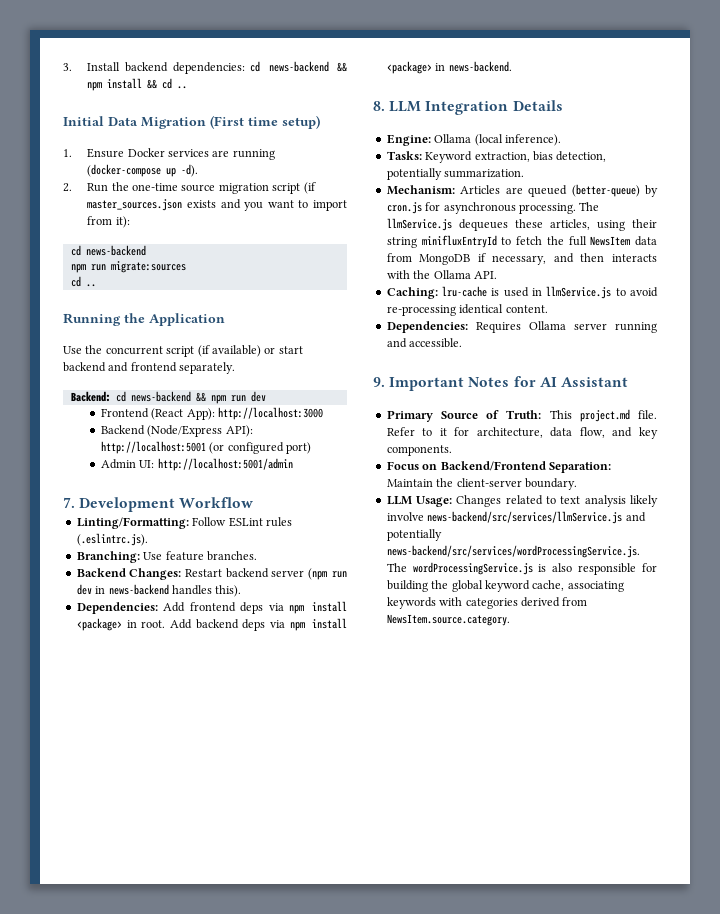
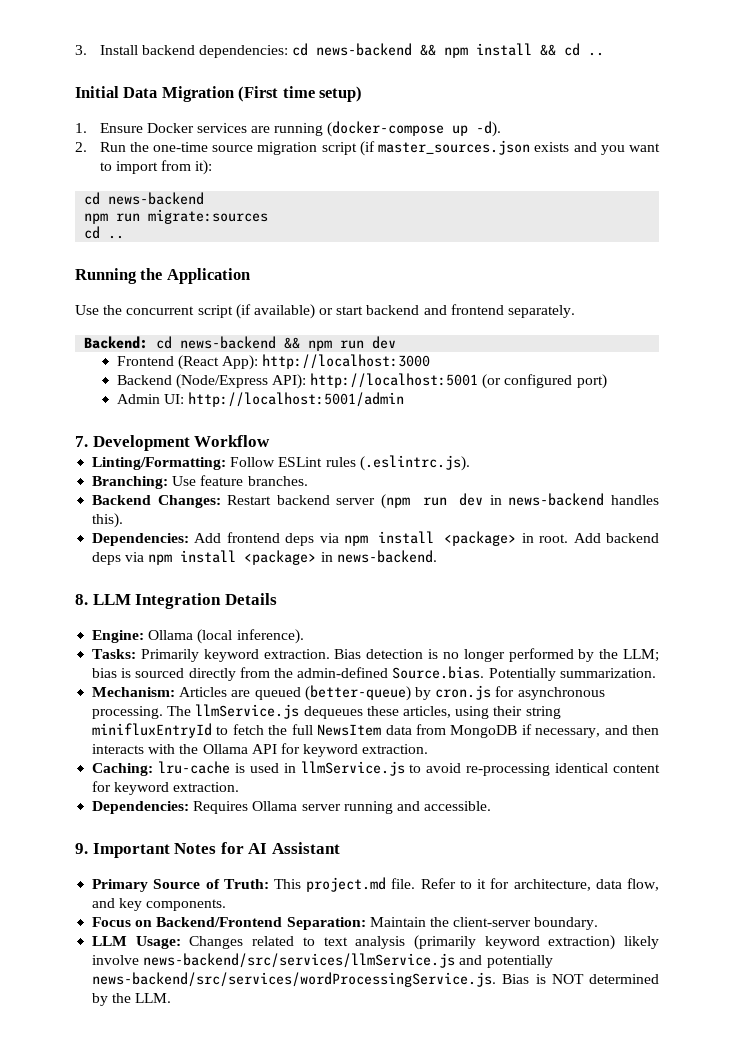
[425,151,607,163] [386,168,442,180] Keyword extraction, bias detection, potentially -> [140,648,659,662] [92,666,556,681] Primarily keyword extraction. Bias detection is no longer performed by the LLM; bias is sourced directly from the admin-defined Source.bias. Potentially
[473,271,497,279] API. -> [251,743,429,757] API for keyword extraction.
[505,305,548,313] content. -> [613,764,660,773] [92,781,240,795] content for keyword extraction.
(626, 501) none -> [413,935,616,950] (primarily keyword extraction)
[386,562,657,575] [386,580,624,592] [386,597,588,609] [386,614,510,626] The wordProcessingService.js is also responsible for building the global keyword cache, associating keywords with categories derived from NewsItem.source.category. -> [502,974,659,984] [92,993,172,1006] Bias is NOT determined by the LLM.

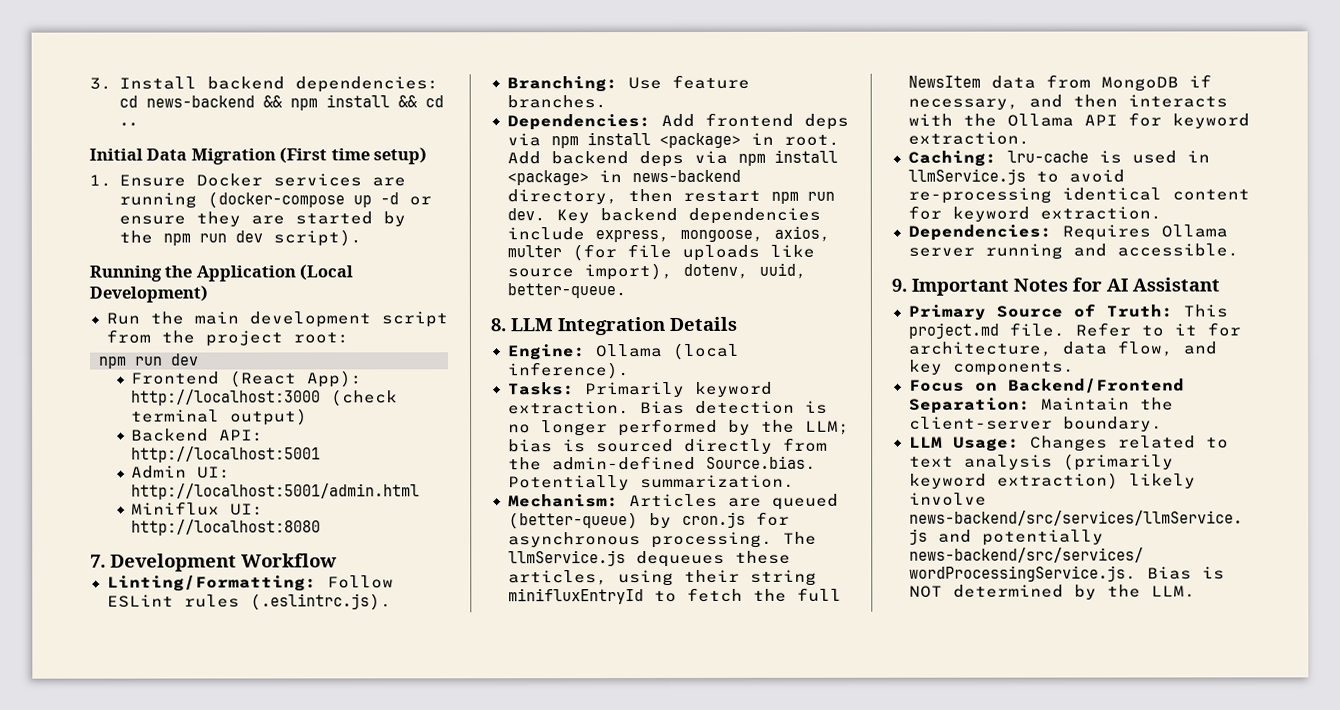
[476,121,502,137] [75,140,660,156] [99,160,213,175] [84,192,205,205] [84,209,269,224] [84,226,125,239] [75,268,250,284] [75,304,576,319] [84,336,301,349] -d). // 2. Run the one-time source migration script (if master_sources.json exists and you want to import from it): // cd news-backend // npm run migrate:sources // cd .. // Running the Application // Use the concurrent script (if available) or start backend and frontend separately. // Backend: cd news-backend && -> [379,192,432,206] [118,211,406,227] [118,229,362,247] [89,264,354,282] [89,285,208,303] [105,311,448,328] [105,329,349,347] -d or ensure they are started by the npm run dev script). // Running the Application (Local Development) // Run the main development script from the project root: //
[116,374,306,389] // Backend (Node/Express API): -> [331,389,399,407] [131,408,309,426] [131,428,265,442] (check terminal output) // Backend API:
[482,374,607,389] (or configured port) -> (322, 454) none
[187,392,404,407] http://localhost:5001/admin -> [131,483,421,500] [131,501,265,516] [131,519,322,536] http://localhost:5001/admin.html // Miniflux UI: http://localhost:8080
[92,493,659,509] [92,513,124,528] // Backend Changes: Restart backend server (npm run dev in news-backend handles this). -> (607, 102) none
[336,550,437,563] news-backend. -> [631,169,741,183] [506,188,835,205] [506,207,821,224] [506,225,831,243] [506,243,815,262] [506,262,807,281] [506,283,627,299] news-backend directory, then restart npm run dev. Key backend dependencies include express, mongoose, axios, multer (for file uploads like source import), dotenv, uuid, better-queue.

